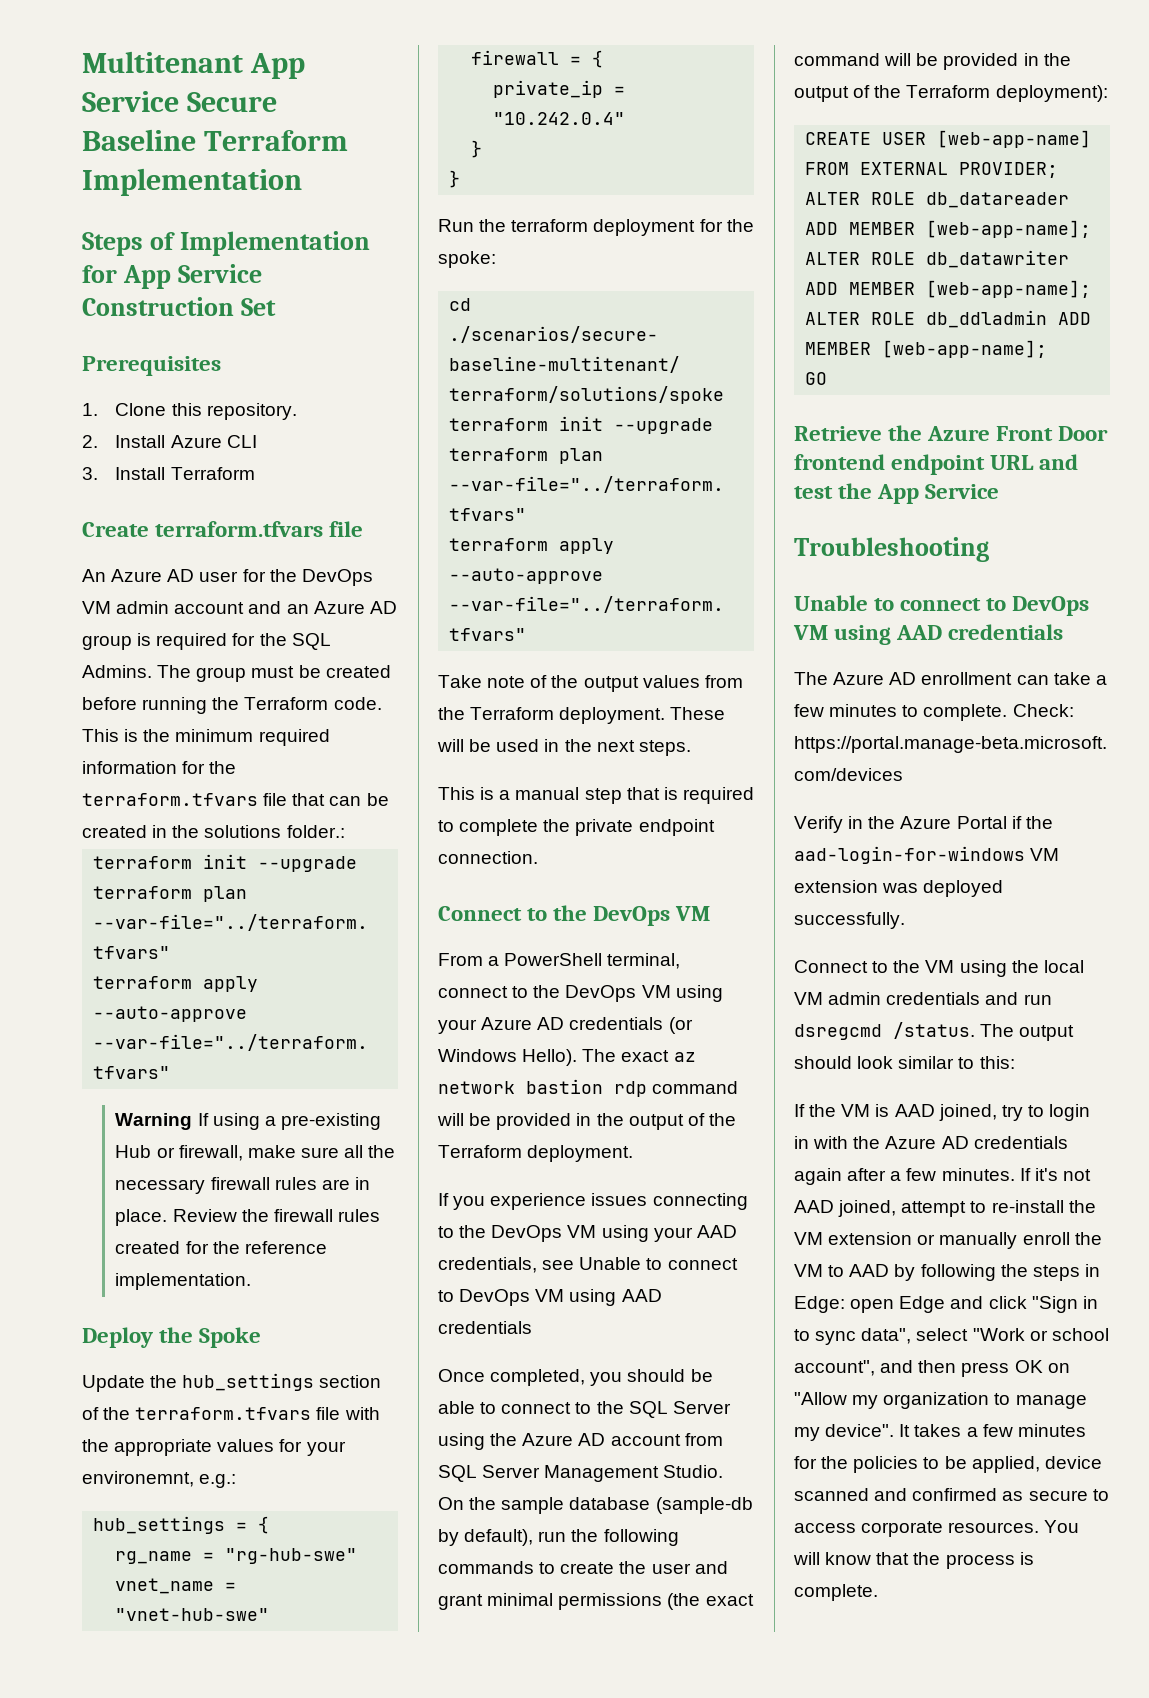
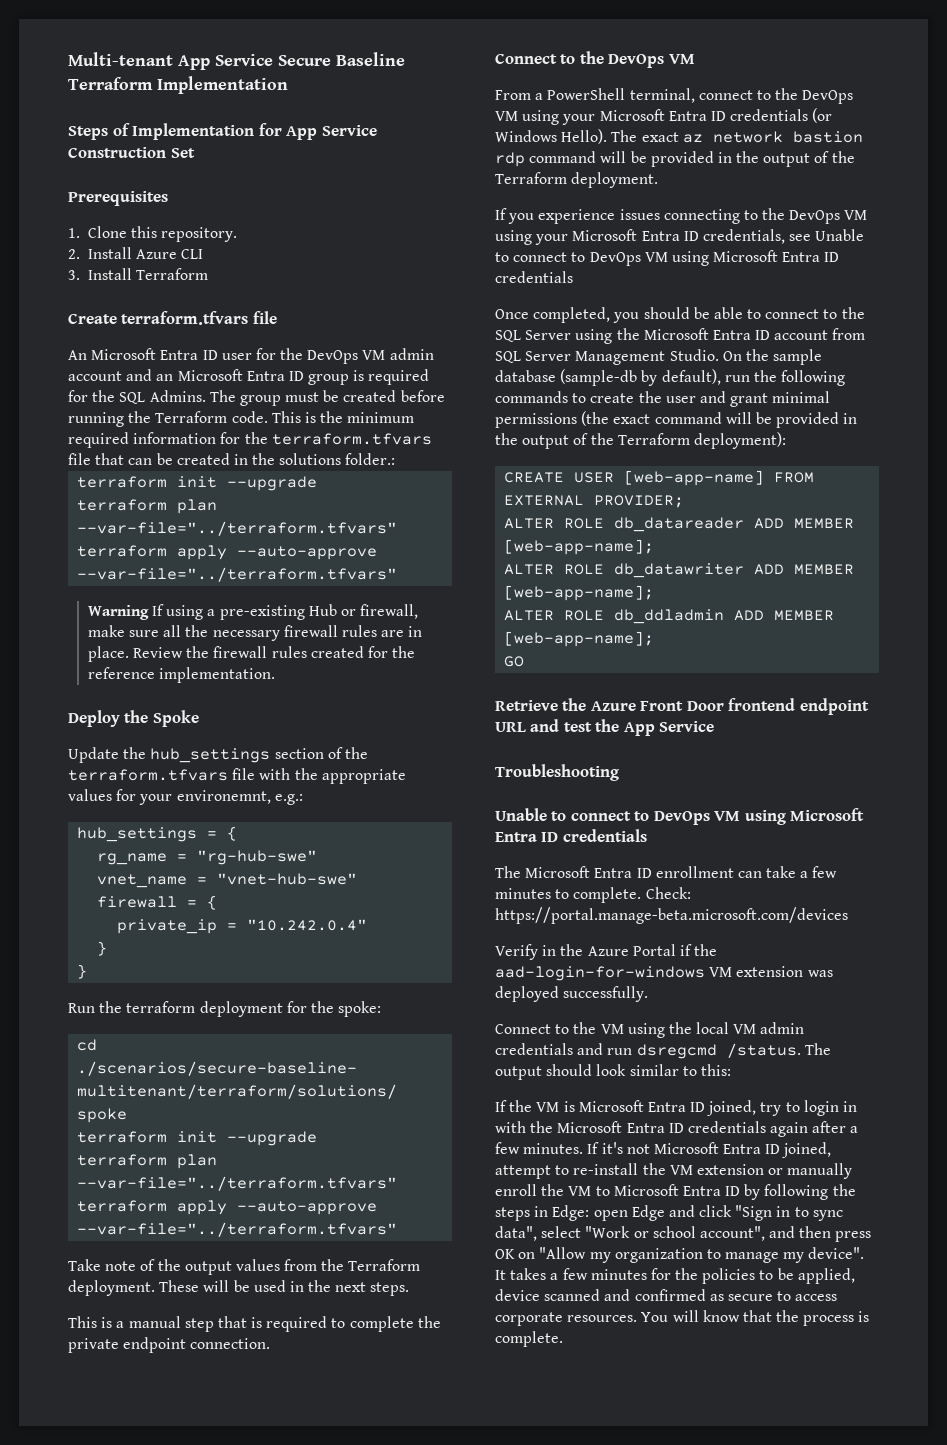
[82,51,243,73] Multitenant -> [68,52,173,66] Multi-tenant
[111,569,195,582] Azure AD -> [91,348,218,360] Microsoft Entra ID
[313,601,397,614] Azure AD -> [177,369,304,381] Microsoft Entra ID
[481,1017,565,1030] Azure AD -> [599,109,726,121] Microsoft Entra ID
[696,1225,737,1238] AAD -> [572,229,699,241] Microsoft Entra ID
[621,1289,662,1302] AAD -> [713,250,840,262] Microsoft Entra ID
[522,1433,606,1446] Azure AD -> [643,328,771,340] Microsoft Entra ID
[896,625,943,640] AAD -> [790,808,865,821] [495,832,559,842] Microsoft Entra ID
[833,672,917,685] Azure AD -> [525,866,652,878] Microsoft Entra ID
[894,1104,935,1117] AAD -> [578,1100,706,1112] Microsoft Entra ID
[885,1136,969,1149] Azure AD -> [557,1121,684,1133] Microsoft Entra ID
[794,1200,834,1213] AAD -> [653,1142,781,1154] Microsoft Entra ID
[849,1264,890,1277] AAD -> [613,1184,741,1196] Microsoft Entra ID

